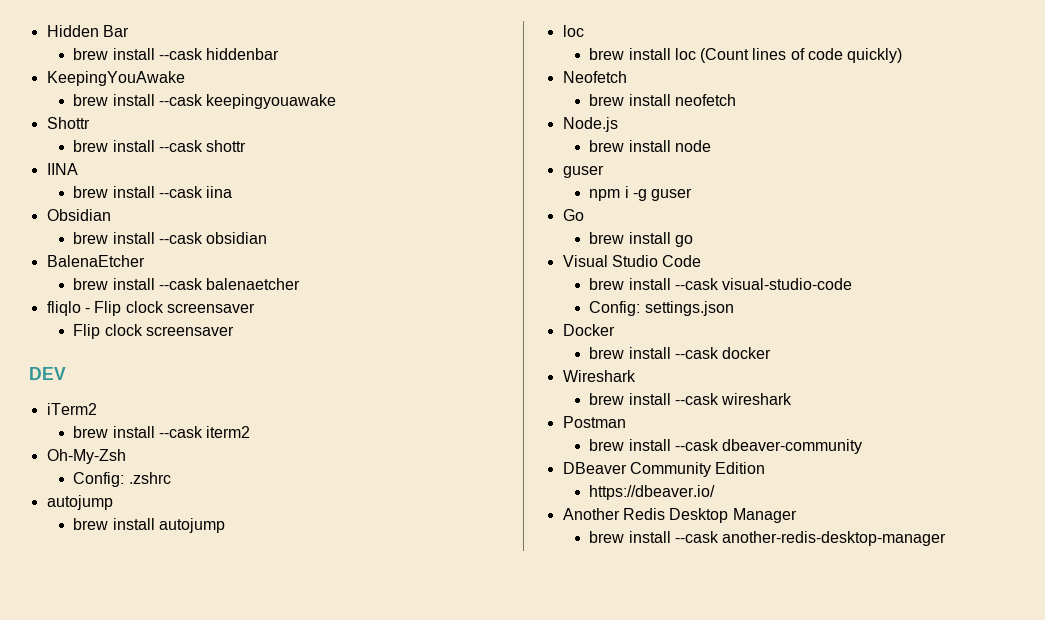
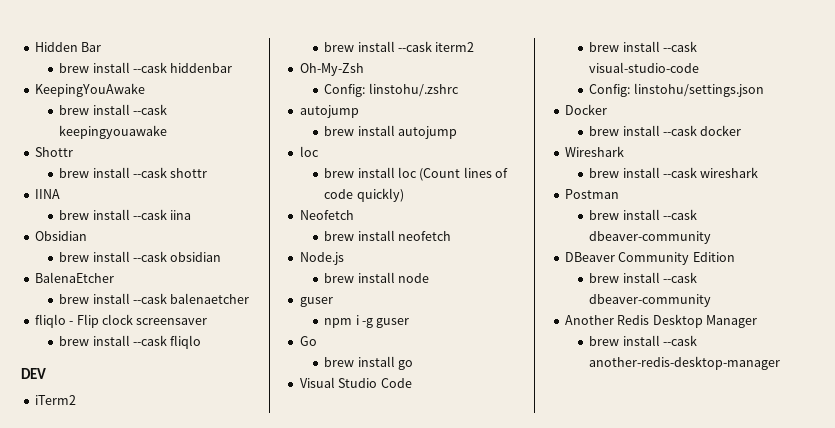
[73,324,234,339] Flip clock screensaver -> [59,335,202,349] brew install --cask fliqlo
[128,472,171,484] .zshrc -> [368,83,459,97] linstohu/.zshrc
[644,301,734,316] settings.json -> [633,83,764,97] linstohu/settings.json
[589,485,716,500] https://dbeaver.io/ -> [589,272,697,283] [589,294,712,307] brew install --cask dbeaver-community

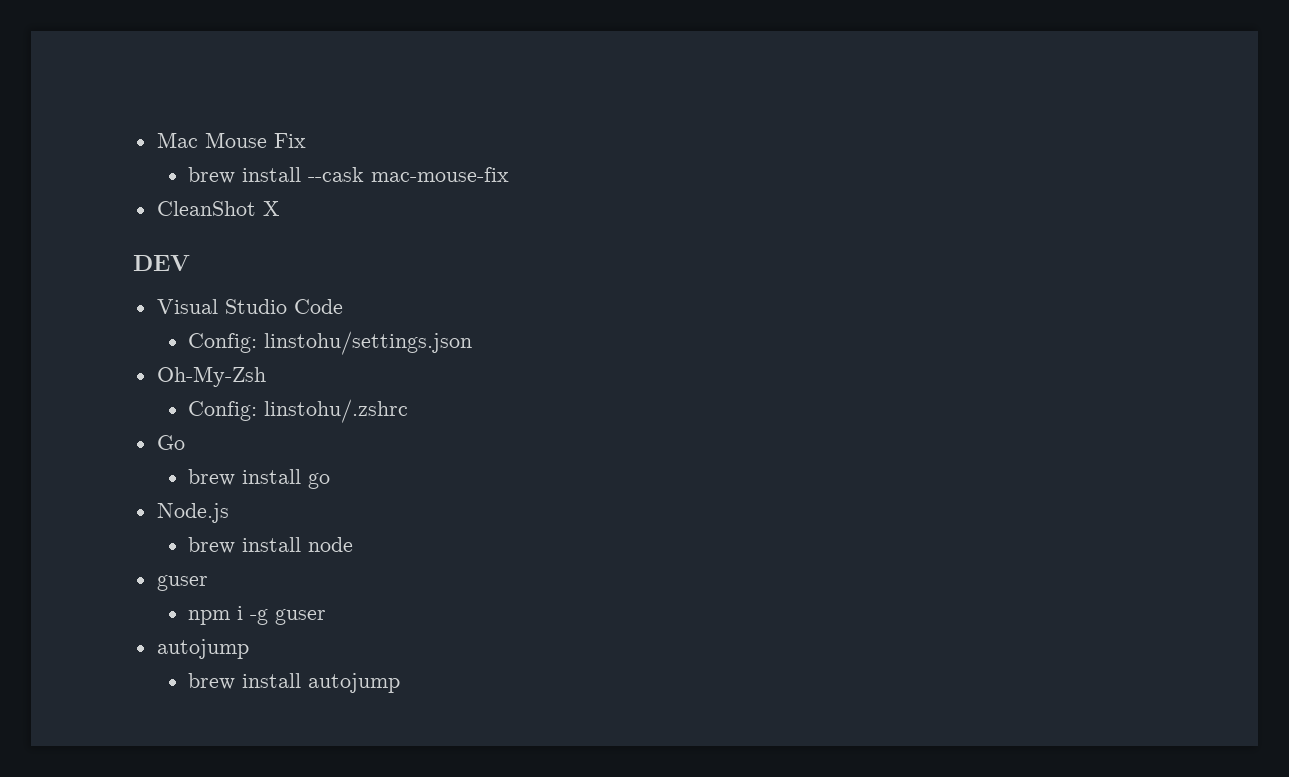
[34,42,102,52] [59,62,233,73] [34,83,145,97] [59,104,167,115] [59,125,168,139] [34,147,73,157] [59,167,208,178] [34,189,60,199] [59,209,192,220] [34,231,87,241] [59,251,222,262] [34,272,114,283] [59,293,250,304] [34,314,208,328] [59,335,202,349] [21,368,46,379] [34,395,76,405] [324,41,475,52] Hidden Bar // brew install --cask hiddenbar // KeepingYouAwake // brew install --cask keepingyouawake // Shottr // brew install --cask shottr // IINA // brew install --cask iina // Obsidian // brew install --cask obsidian // BalenaEtcher // brew install --cask balenaetcher // fliqlo - Flip clock screensaver // brew install --cask fliqlo // DEV // iTerm2 // brew install --cask iterm2 -> [156,132,306,148] [188,167,510,184] [156,201,280,216] [133,255,190,271] [156,299,343,314] [188,331,473,355] Mac Mouse Fix // brew install --cask mac-mouse-fix // CleanShot X // DEV // Visual Studio Code // Config: linstohu/settings.json
[299,105,359,118] [324,125,457,139] [299,146,319,157] [324,167,509,181] [324,188,404,202] [299,210,354,220] [324,230,451,241] autojump // brew install autojump // loc // brew install loc (Count lines of code quickly) // Neofetch // brew install neofetch -> [156,435,185,450] [188,469,331,489] Go // brew install go
[299,336,317,346] [324,356,413,370] [299,377,412,388] [589,41,697,52] [589,62,700,73] [589,83,764,97] [564,104,607,115] [589,125,742,136] [564,146,624,157] [589,167,759,178] [564,189,619,199] [589,209,697,220] [589,231,712,244] [564,252,735,265] [589,272,697,283] [589,294,712,307] [564,314,757,328] [589,335,697,346] [589,356,781,370] Go // brew install go // Visual Studio Code // brew install --cask visual-studio-code // Config: linstohu/settings.json // Docker // brew install --cask docker // Wireshark // brew install --cask wireshark // Postman // brew install --cask dbeaver-community // DBeaver Community Edition // brew install --cask dbeaver-community // Another Redis Desktop Manager // brew install --cask another-redis-desktop-manager -> [156,639,249,659] [188,673,401,693] autojump // brew install autojump

